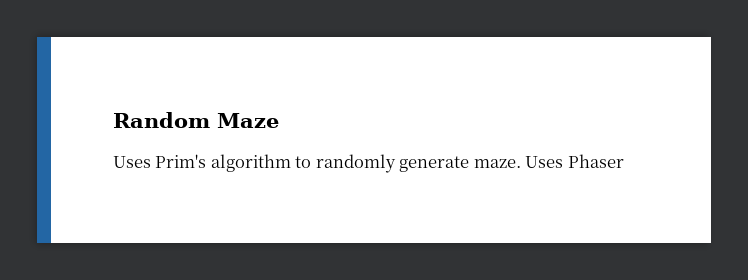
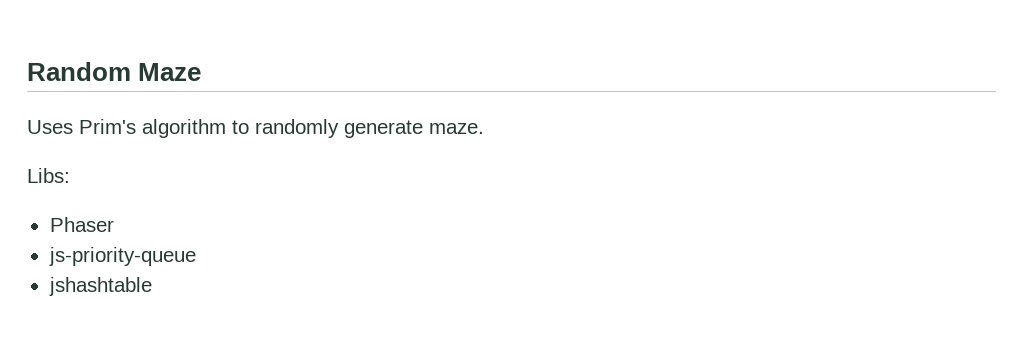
[525,156,564,168] Uses -> [27,168,70,183] // Libs: //
(624, 161) none -> [48,247,196,266] [48,277,152,296] // js-priority-queue // jshashtable

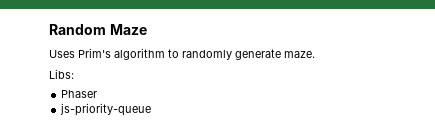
[48,277,152,296] // jshashtable -> (152, 109) none

